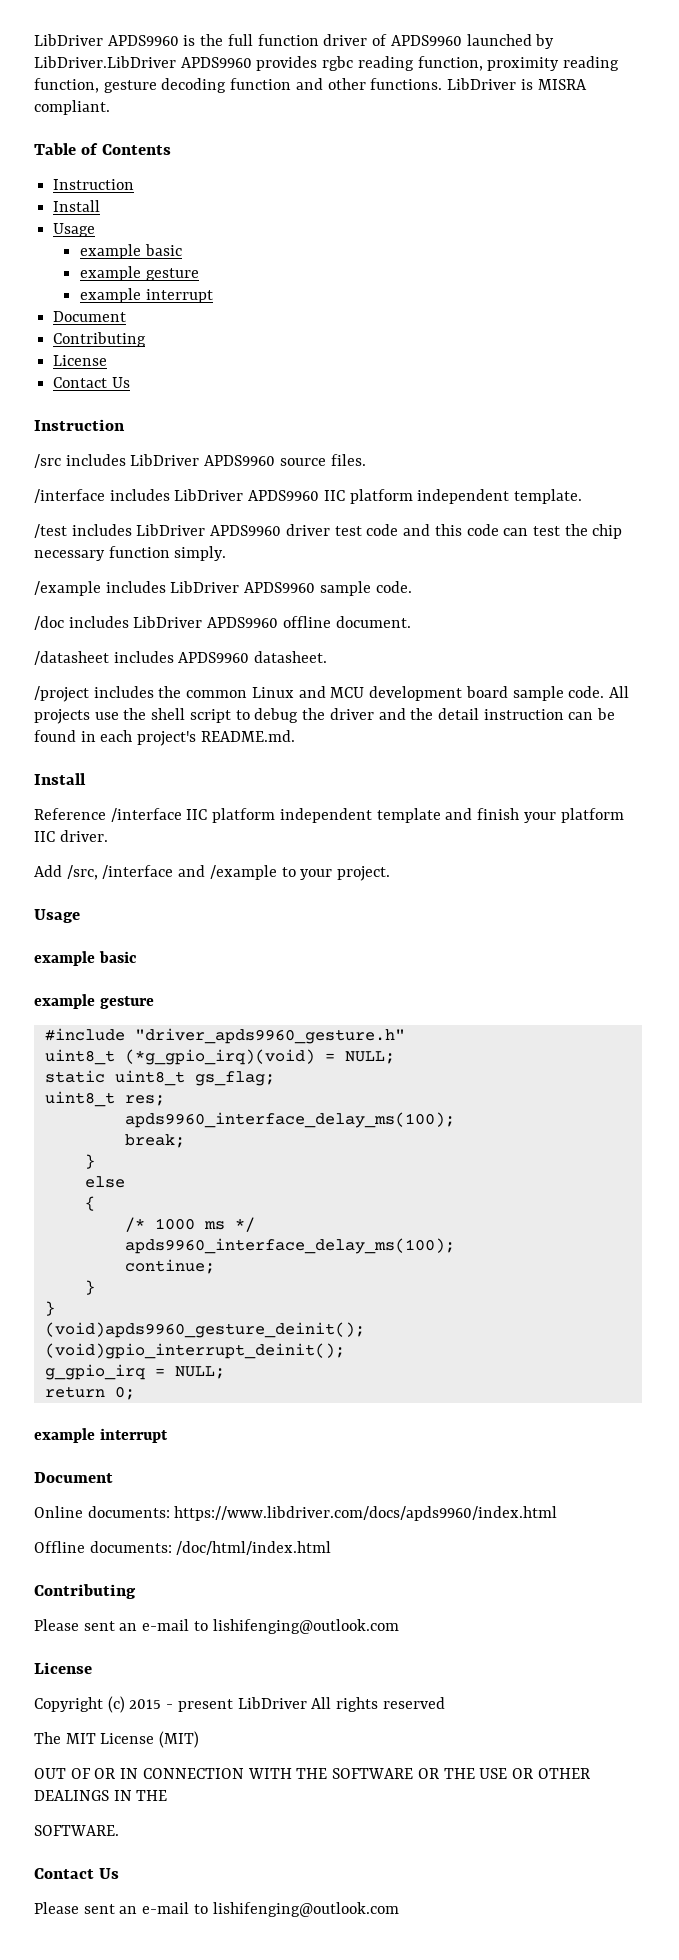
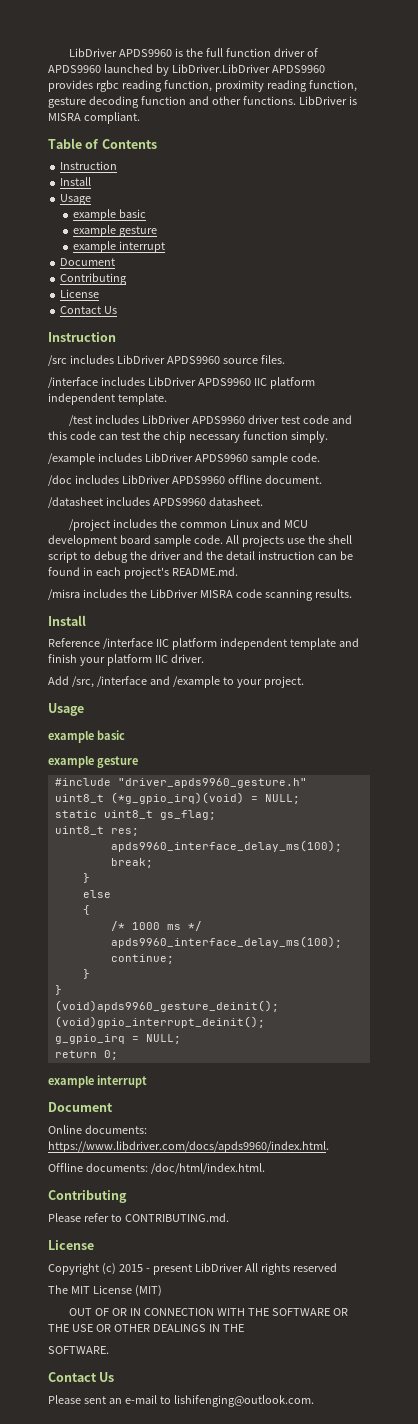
(295, 736) none -> [48,589,352,601] // /misra includes the LibDriver MISRA code scanning results.
[174,1506,558,1521] https://www.libdriver.com/docs/apds9960/index.html -> [48,1141,329,1153] https://www.libdriver.com/docs/apds9960/index.html.
[176,1541,332,1555] /doc/html/index.html -> [150,1163,265,1174] /doc/html/index.html.
[83,1619,399,1634] sent an e-mail to lishifenging@outlook.com -> [83,1213,229,1222] refer to CONTRIBUTING.md.
[212,1902,399,1917] lishifenging@outlook.com -> [173,1395,314,1407] lishifenging@outlook.com.

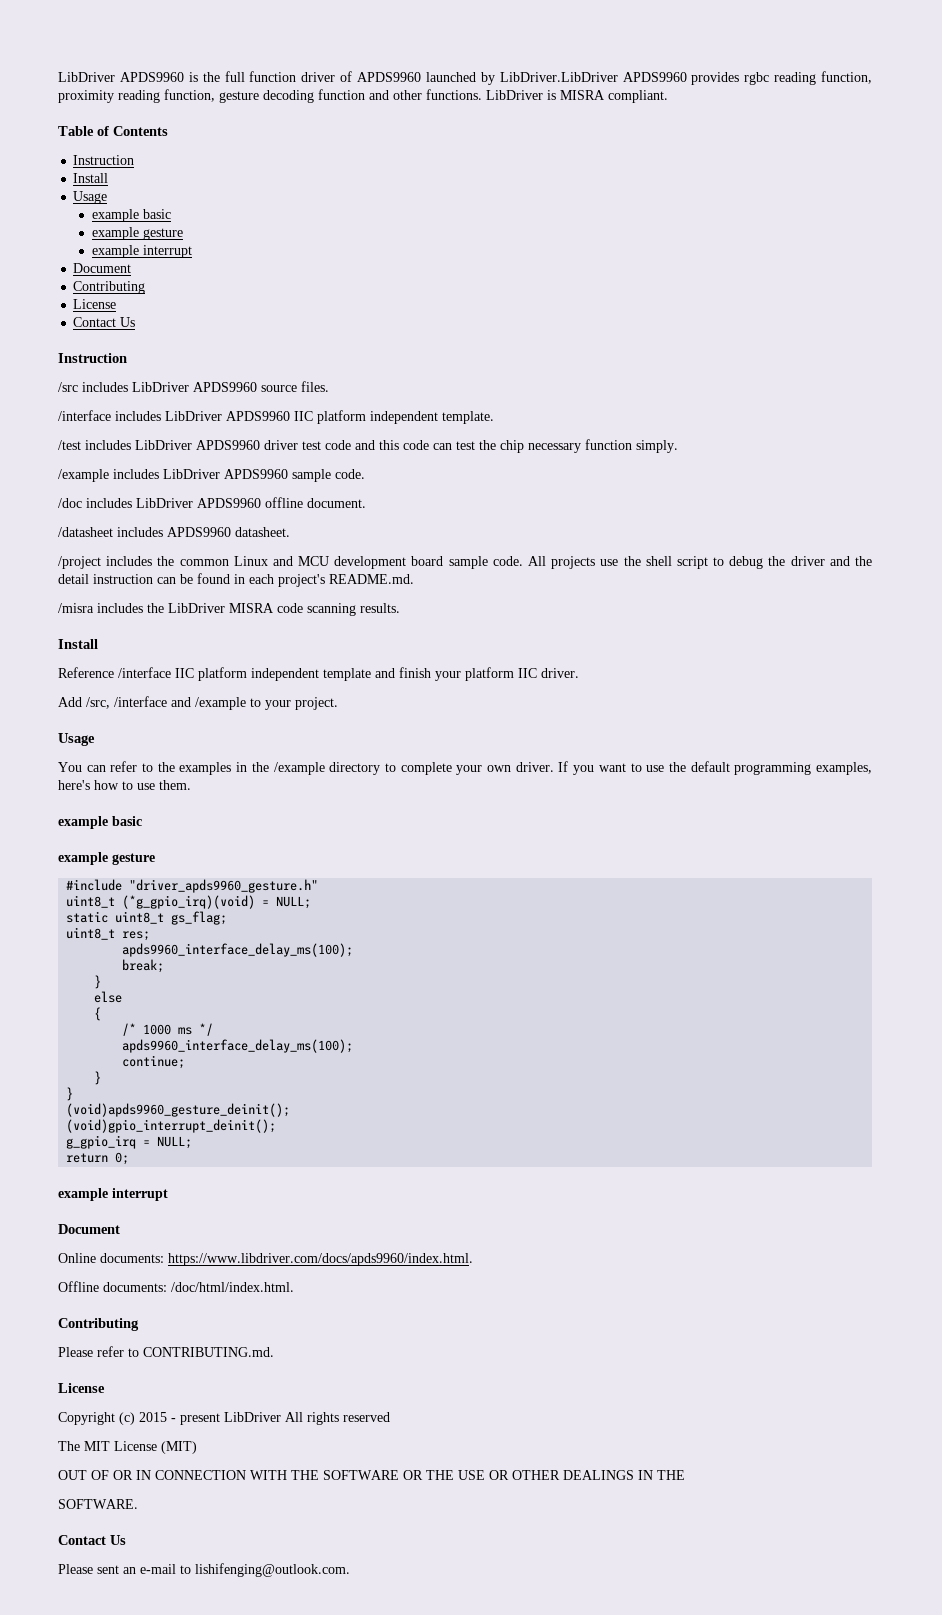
(84, 709) none -> [58,761,872,775] [58,780,191,790] // You can refer to the examples in the /example directory to complete your own driver. If you want to use the default programming examples, here's how to use them.

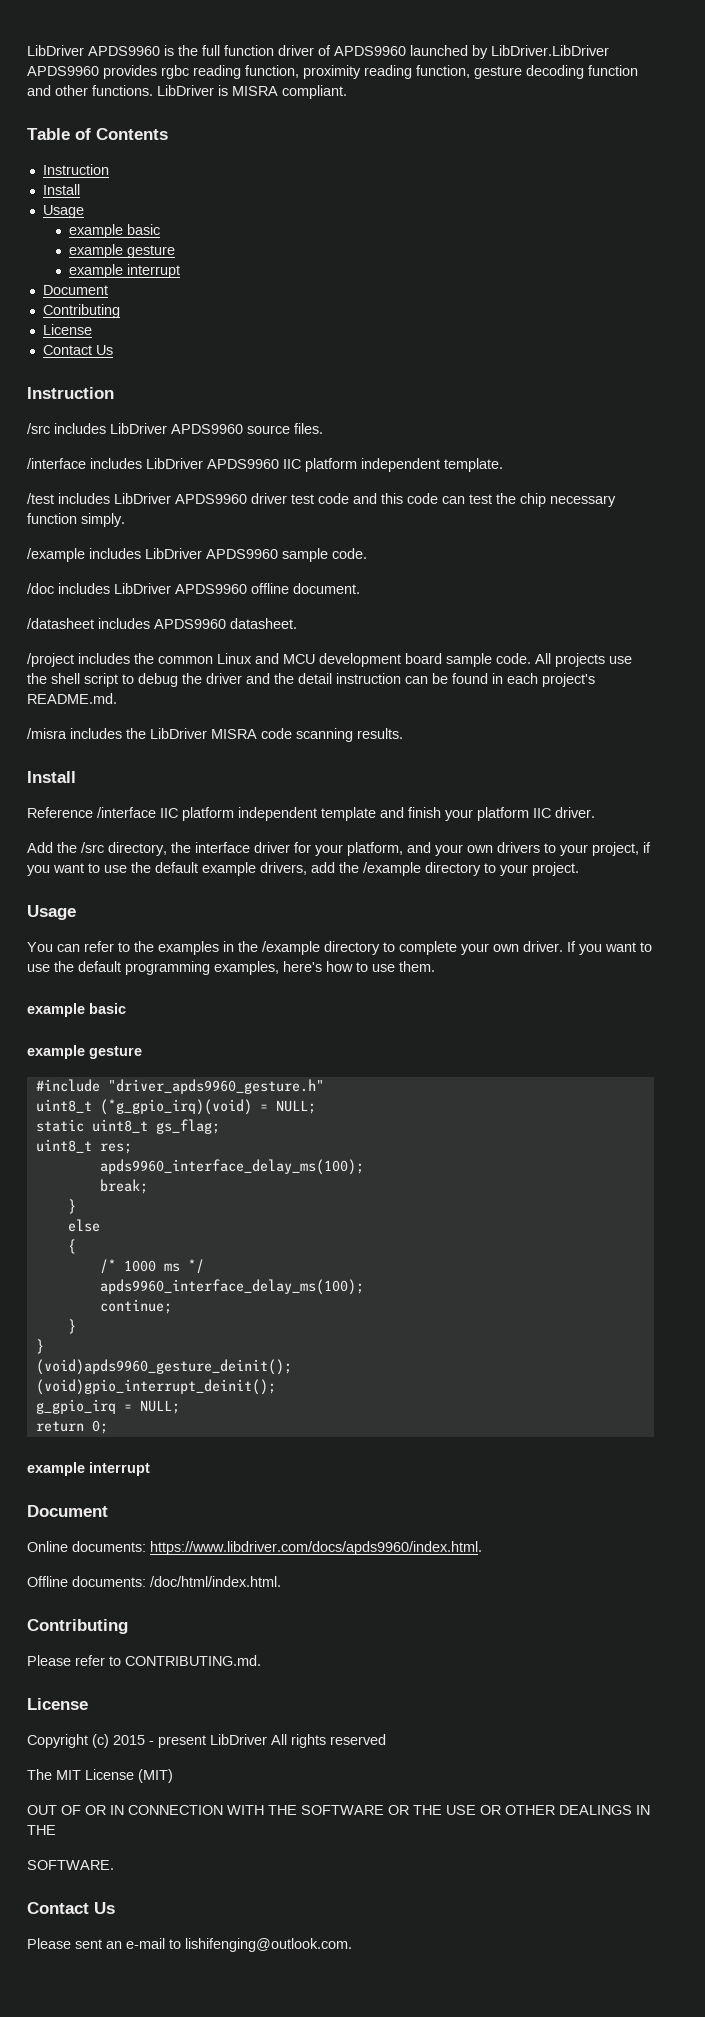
[86,696,246,710] /src, /interface and /example -> [57,842,651,856] [27,862,481,876] the /src directory, the interface driver for your platform, and your own drivers to your project, if you want to use the default example drivers, add the /example directory

